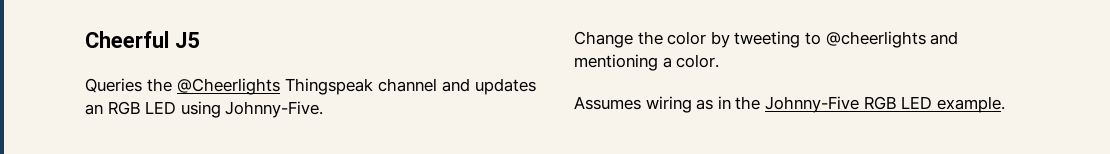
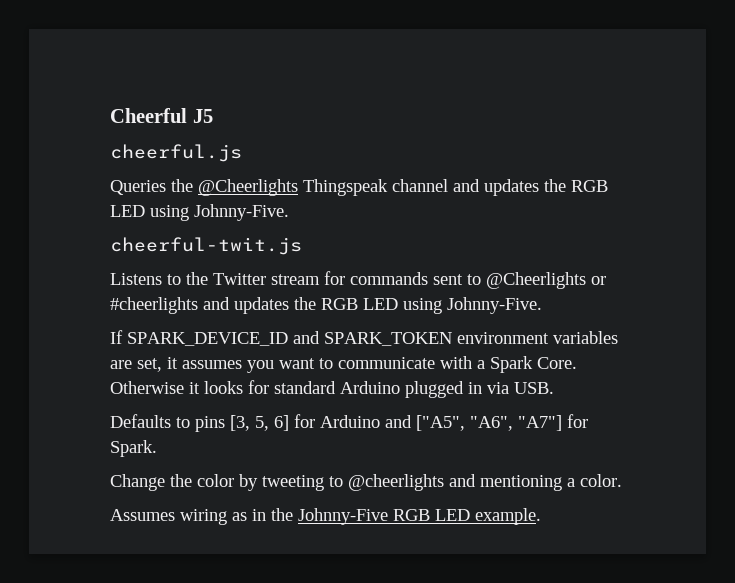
(200, 40) none -> [110,144,242,162] // cheerful.js
[85,101,324,118] an RGB LED using Johnny-Five. -> [544,179,608,192] [110,204,289,221] [110,237,302,255] [110,271,606,289] [110,297,542,314] [110,330,618,346] [110,356,577,373] [110,380,554,398] [110,414,588,432] [110,440,157,457] the RGB LED using Johnny-Five. // cheerful-twit.js // Listens to the Twitter stream for commands sent to @Cheerlights or #cheerlights and updates the RGB LED using Johnny-Five. // If SPARK_DEVICE_ID and SPARK_TOKEN environment variables are set, it assumes you want to communicate with a Spark Core. Otherwise it looks for standard Arduino plugged in via USB. // Defaults to pins [3, 5, 6] for Arduino and ["A5", "A6", "A7"] for Spark.

